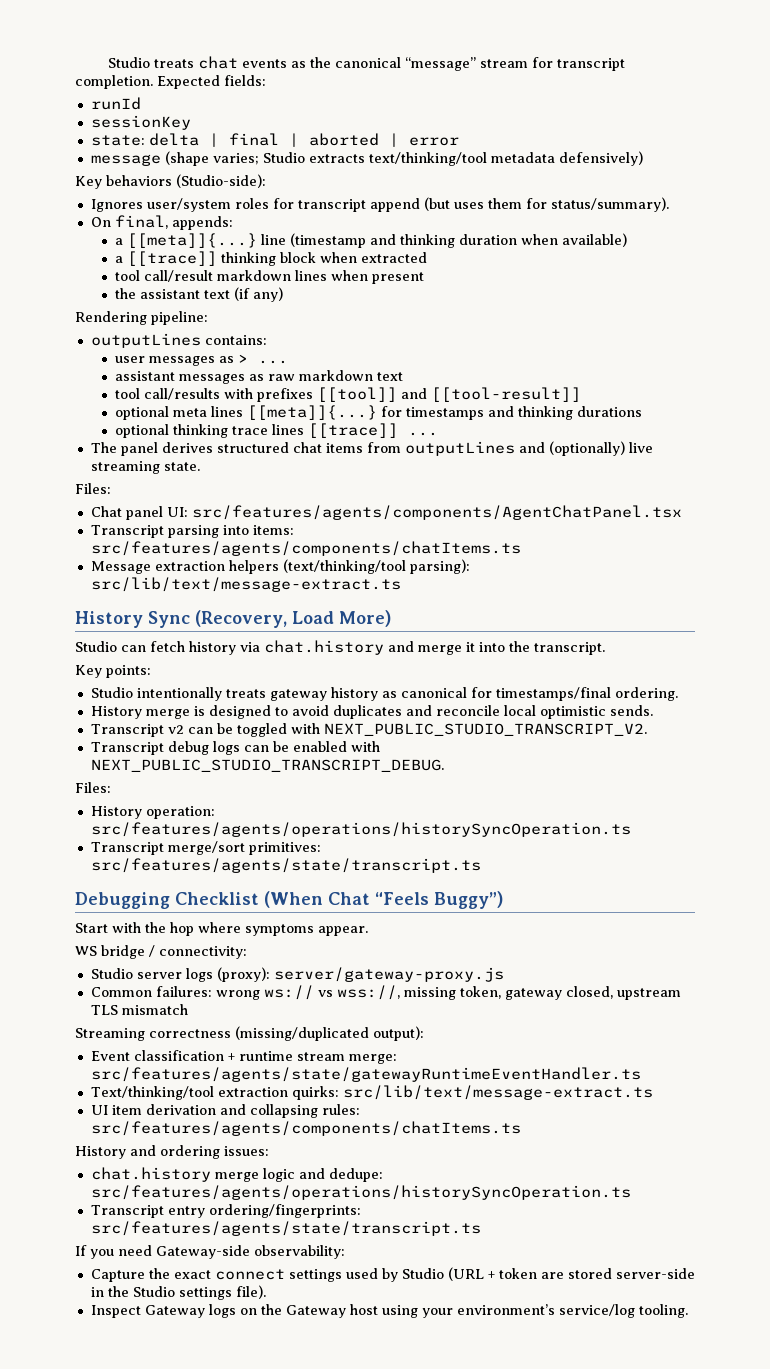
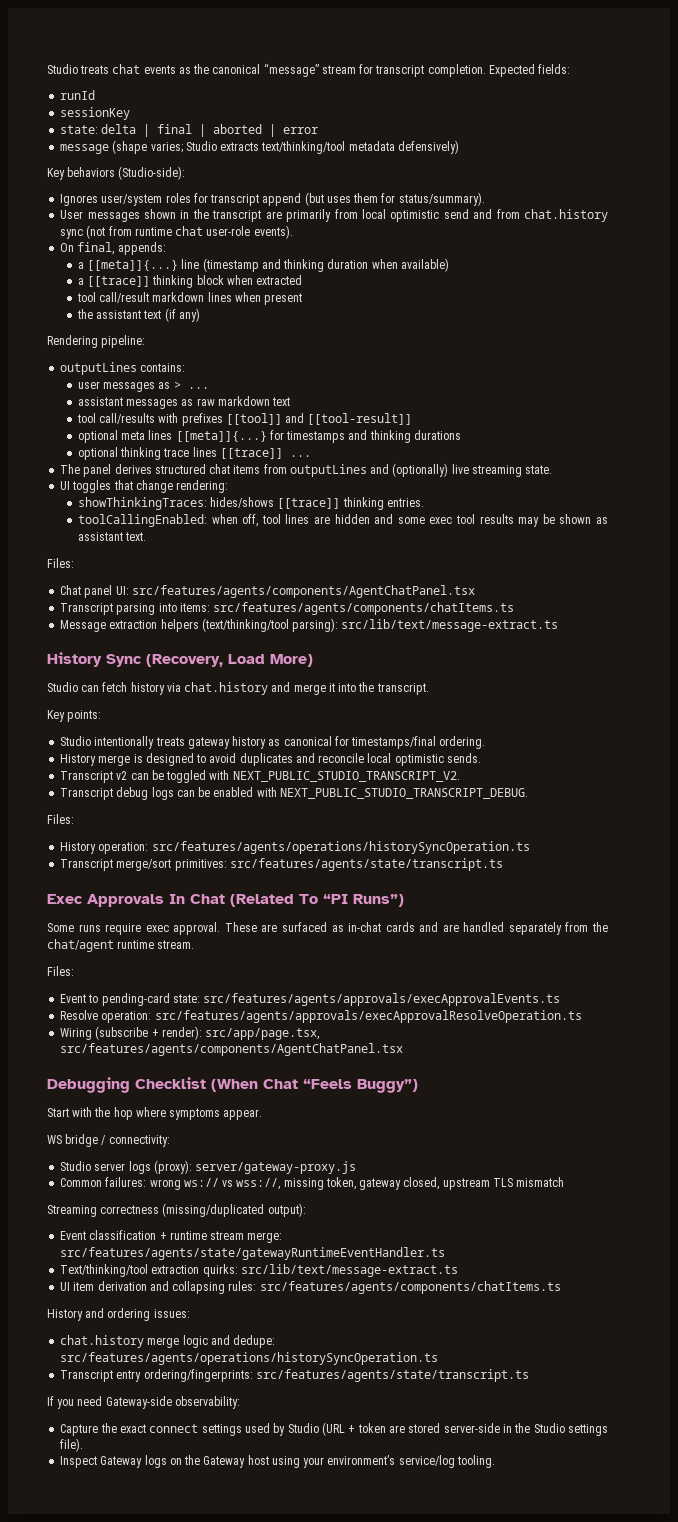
(669, 204) none -> [60,209,608,222] [60,225,293,239] // User messages shown in the transcript are primarily from local optimistic send and from chat.history sync (not from runtime chat user-role events).
(200, 466) none -> [60,480,229,493] [77,497,424,510] [77,514,608,527] [77,532,147,541] // UI toggles that change rendering: // showThinkingTraces: hides/shows [[trace]] thinking entries. // toolCallingEnabled: when off, tool lines are hidden and some exec tool results may be shown as assistant text.
(481, 865) none -> [47,894,404,907] [47,922,608,935] [47,939,195,952] [47,966,74,976] [60,993,561,1006] [60,1010,582,1023] [60,1026,320,1040] [60,1043,404,1056] // Exec Approvals In Chat (Related To “PI Runs”) // Some runs require exec approval. These are surfaced as in-chat cards and are handled separately from the chat/agent runtime stream. // Files: // Event to pending-card state: src/features/agents/approvals/execApprovalEvents.ts // Resolve operation: src/features/agents/approvals/execApprovalResolveOperation.ts // Wiring (subscribe + render): src/app/page.tsx, src/features/agents/components/AgentChatPanel.tsx

